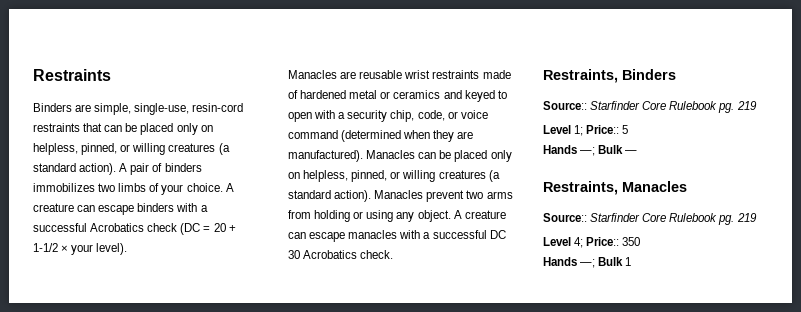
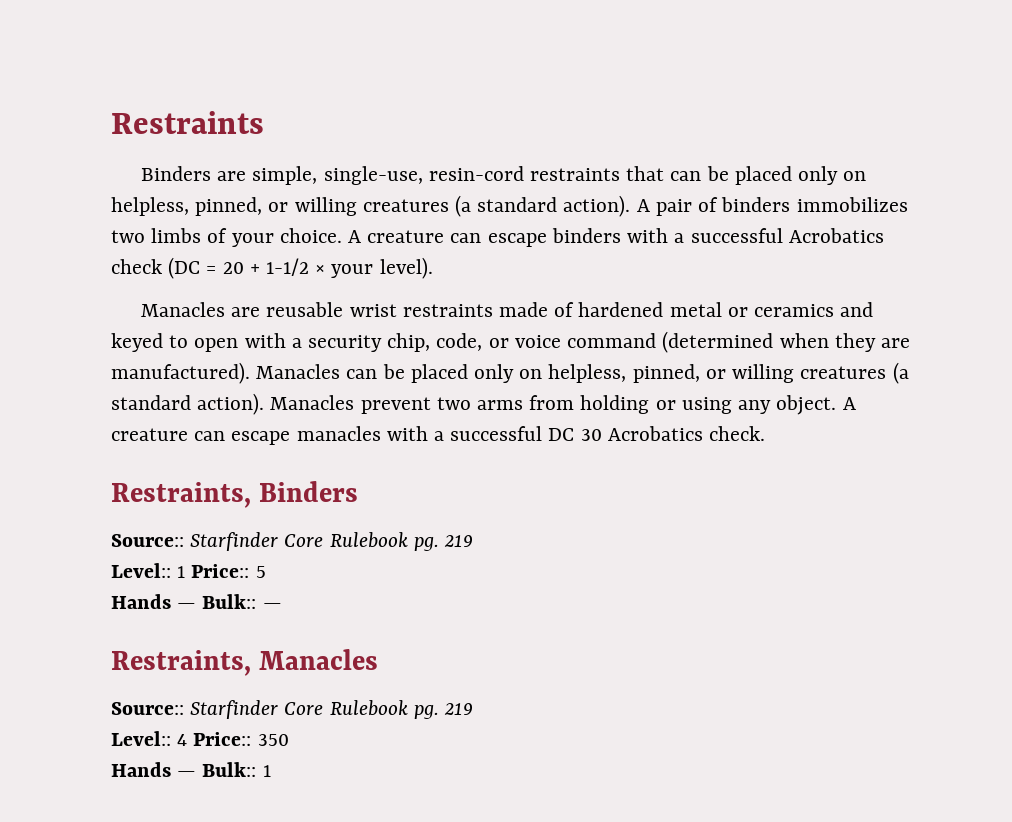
[543,125,584,136] Level 1; -> [111,563,186,578] Level:: 1
[580,145,624,156] —; Bulk -> [177,594,257,609] — Bulk::
[543,237,584,248] Level 4; -> [111,731,188,746] Level:: 4
[580,257,624,268] —; Bulk -> [177,762,257,777] — Bulk::

